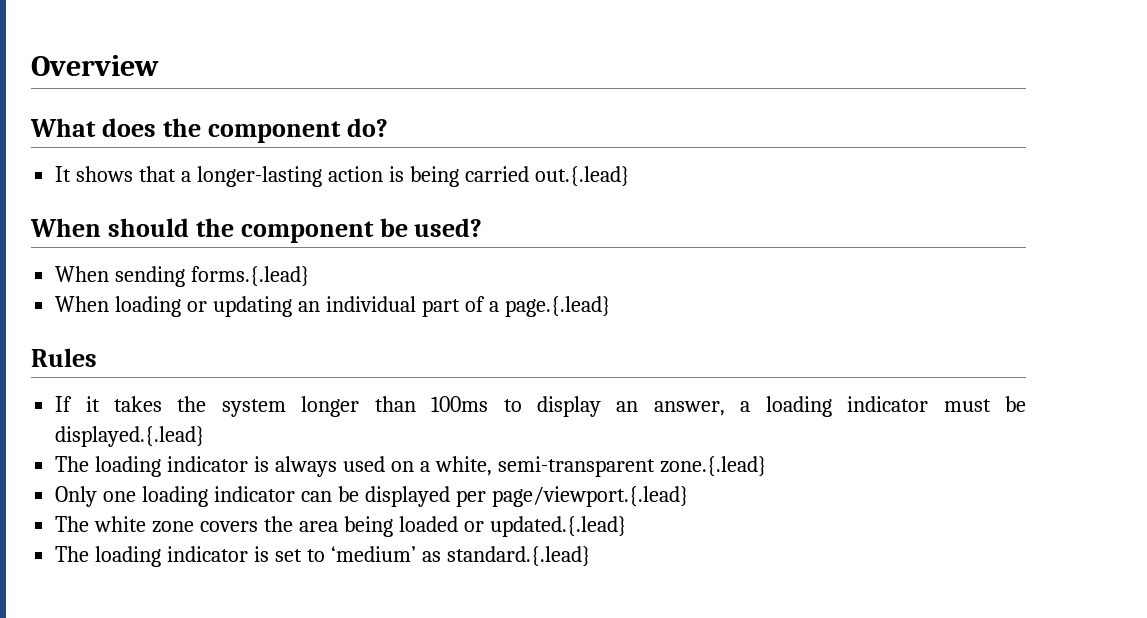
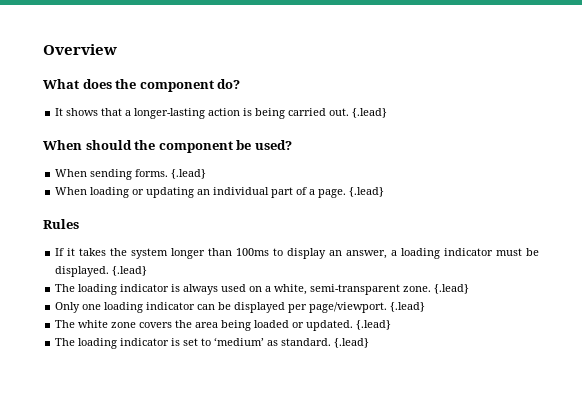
[534,166,630,187] out.{.lead} -> [329,108,388,118] out. {.lead}
[191,266,311,287] forms.{.lead} -> [135,169,207,179] forms. {.lead}
[504,296,611,317] page.{.lead} -> [318,187,385,198] page. {.lead}
[55,426,206,447] displayed.{.lead} -> [55,266,148,277] displayed. {.lead}
[659,456,767,477] zone.{.lead} -> [403,284,470,294] zone. {.lead}
[491,486,689,507] page/viewport.{.lead} -> [309,302,426,313] page/viewport. {.lead}
[489,516,627,537] updated.{.lead} -> [306,320,392,331] updated. {.lead}
[446,546,591,567] standard.{.lead} -> [281,338,370,348] standard. {.lead}

